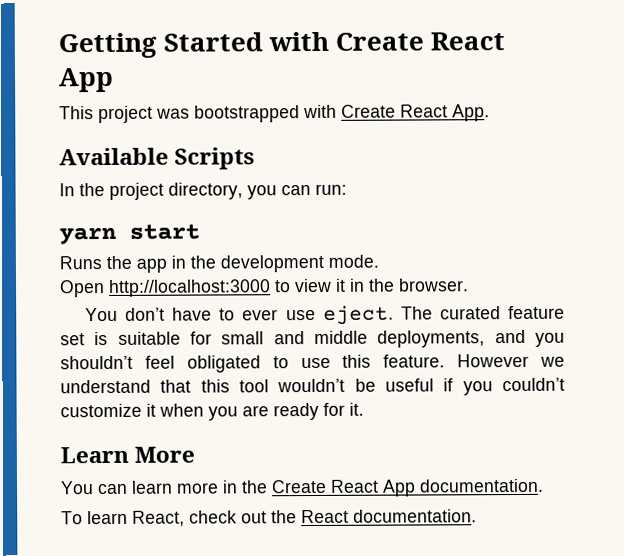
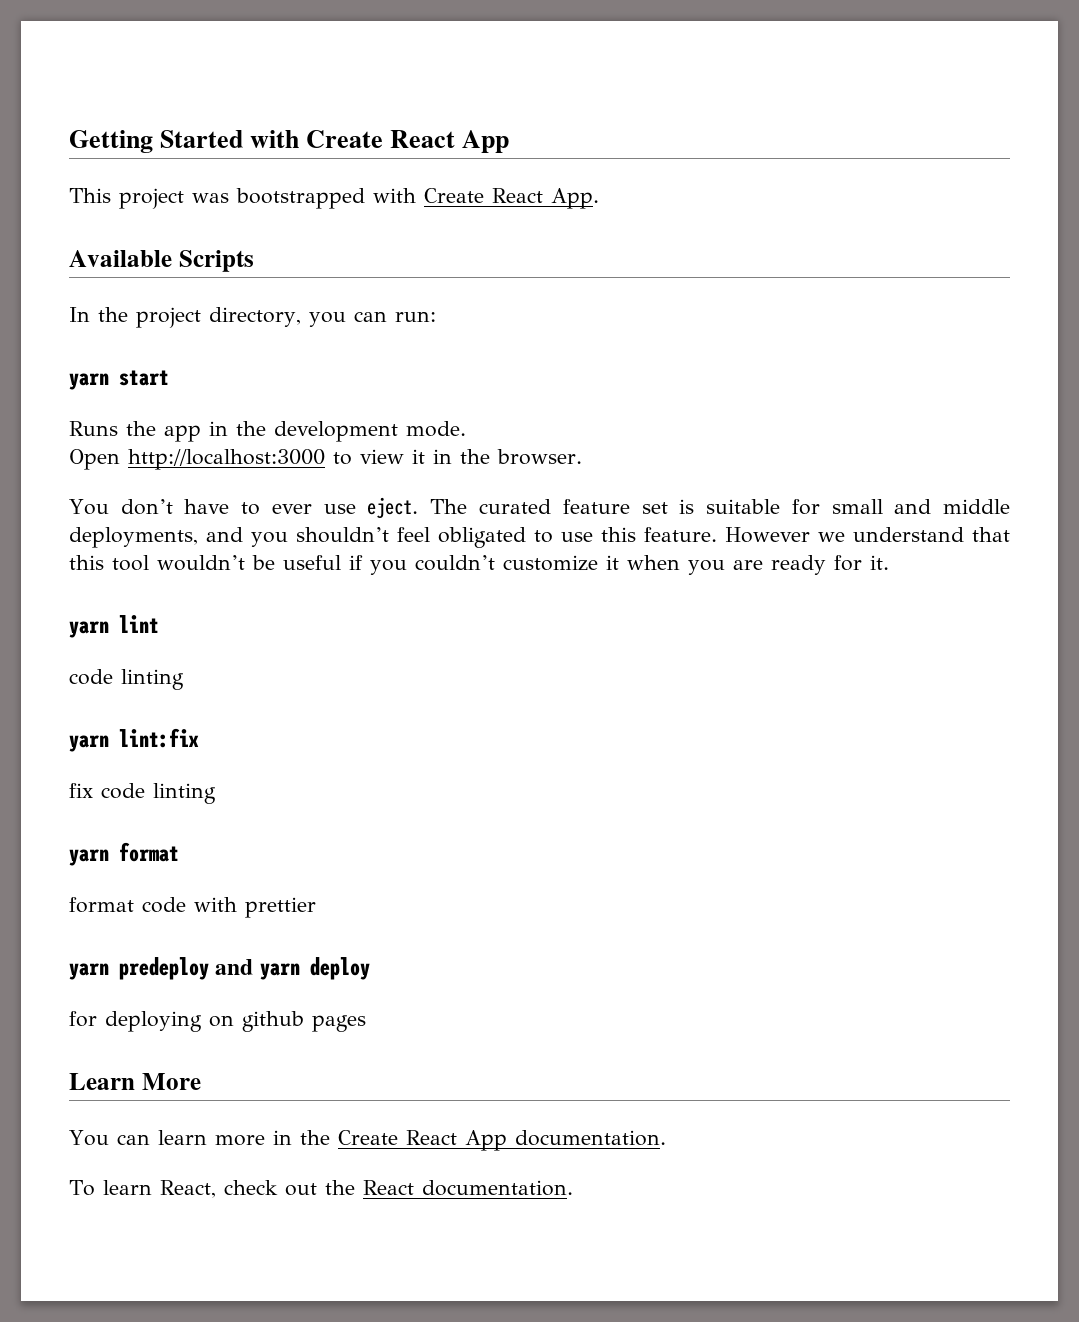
(364, 409) none -> [69,615,159,638] [69,669,184,690] [69,728,199,752] [69,783,216,804] [69,842,179,866] [69,897,316,918] [69,957,370,980] [69,1011,366,1032] // yarn lint // code linting // yarn lint:fix // fix code linting // yarn format // format code with prettier // yarn predeploy and yarn deploy // for deploying on github pages

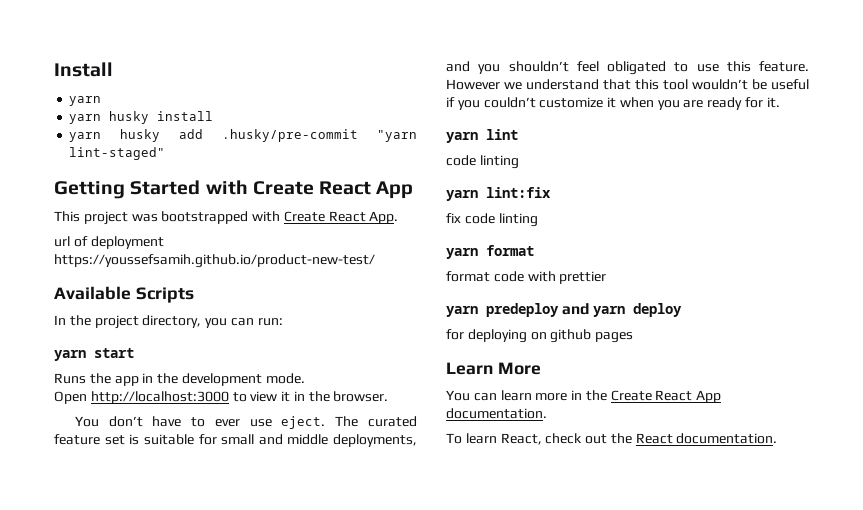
(69, 141) none -> [54,62,113,77] [69,96,102,106] [69,111,214,124] [69,129,418,142] [69,147,166,160] Install // yarn // yarn husky install // yarn husky add .husky/pre-commit "yarn lint-staged" //
(599, 198) none -> [54,236,164,249] [54,254,375,268] // url of deployment https://youssefsamih.github.io/product-new-test/

